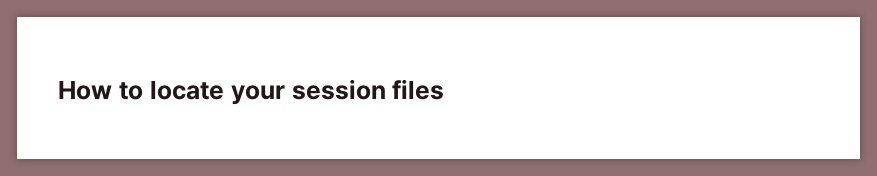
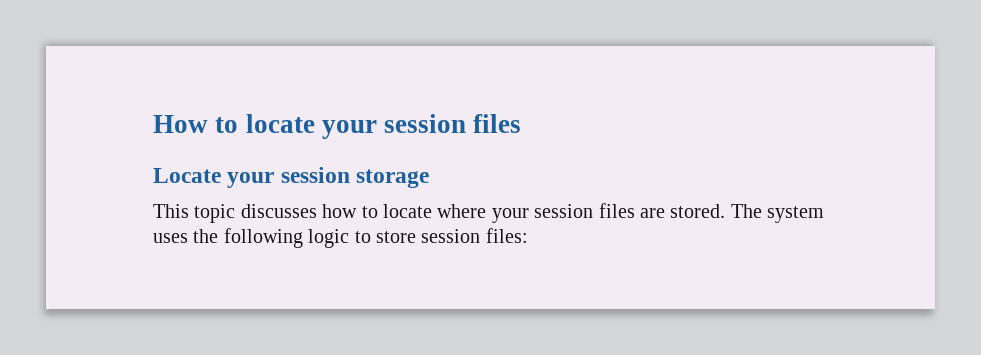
(445, 89) none -> [153,167,430,188] [153,203,825,223] [153,228,528,248] // Locate your session storage // This topic discusses how to locate where your session files are stored. The system uses the following logic to store session files:

